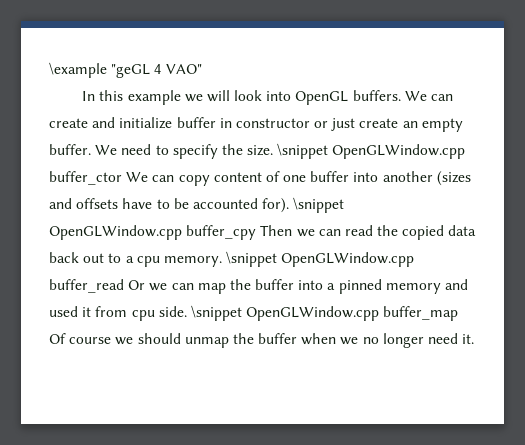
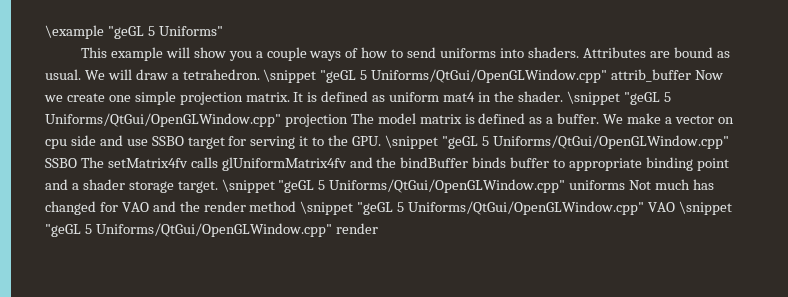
[154,64,202,74] [82,90,453,105] [49,117,463,132] [49,143,466,159] [49,171,471,186] [49,197,345,213] [49,225,477,240] [49,251,415,267] [49,279,469,294] [49,305,459,321] [49,333,475,348] 4 VAO" // In this example we will look into OpenGL buffers. We can create and initialize buffer in constructor or just create an empty buffer. We need to specify the size. \snippet OpenGLWindow.cpp buffer_ctor We can copy content of one buffer into another (sizes and offsets have to be accounted for). \snippet OpenGLWindow.cpp buffer_cpy Then we can read the copied data back out to a cpu memory. \snippet OpenGLWindow.cpp buffer_read Or we can map the buffer into a pinned memory and used it from cpu side. \snippet OpenGLWindow.cpp buffer_map Of course we should unmap the buffer when we no longer need it. -> [147,26,223,36] [81,47,730,61] [45,69,724,83] [44,91,671,105] [45,113,734,127] [45,135,729,149] [45,157,729,171] [45,179,714,193] [45,201,732,215] [45,223,378,237] 5 Uniforms" // This example will show you a couple ways of how to send uniforms into shaders. Attributes are bound as usual. We will draw a tetrahedron. \snippet "geGL 5 Uniforms/QtGui/OpenGLWindow.cpp" attrib_buffer Now we create one simple projection matrix. It is defined as uniform mat4 in the shader. \snippet "geGL 5 Uniforms/QtGui/OpenGLWindow.cpp" projection The model matrix is defined as a buffer. We make a vector on cpu side and use SSBO target for serving it to the GPU. \snippet "geGL 5 Uniforms/QtGui/OpenGLWindow.cpp" SSBO The setMatrix4fv calls glUniformMatrix4fv and the bindBuffer binds buffer to appropriate binding point and a shader storage target. \snippet "geGL 5 Uniforms/QtGui/OpenGLWindow.cpp" uniforms Not much has changed for VAO and the render method \snippet "geGL 5 Uniforms/QtGui/OpenGLWindow.cpp" VAO \snippet "geGL 5 Uniforms/QtGui/OpenGLWindow.cpp" render

